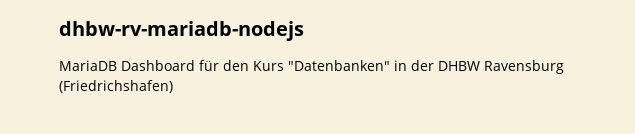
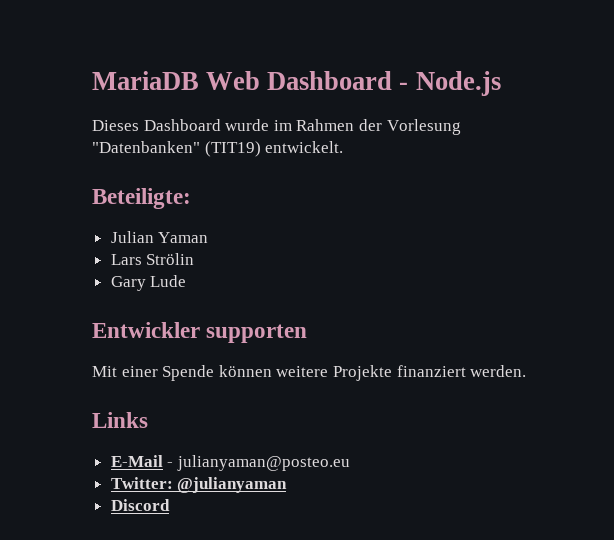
[59,21,304,41] [59,60,564,74] [59,80,173,93] dhbw-rv-mariadb-nodejs // MariaDB Dashboard für den Kurs "Datenbanken" in der DHBW Ravensburg (Friedrichshafen) -> [92,71,501,96] [92,119,461,135] [92,141,344,157] [92,188,191,209] [110,231,209,243] [110,253,195,265] [110,275,187,291] [92,322,308,343] [92,365,527,381] [92,412,148,428] [110,455,350,471] [110,477,288,493] [110,499,170,511] MariaDB Web Dashboard - Node.js // Dieses Dashboard wurde im Rahmen der Vorlesung "Datenbanken" (TIT19) entwickelt. // Beteiligte: // Julian Yaman // Lars Strölin // Gary Lude // Entwickler supporten // Mit einer Spende können weitere Projekte finanziert werden. // Links // E-Mail - julianyaman@posteo.eu // Twitter: @julianyaman // Discord

